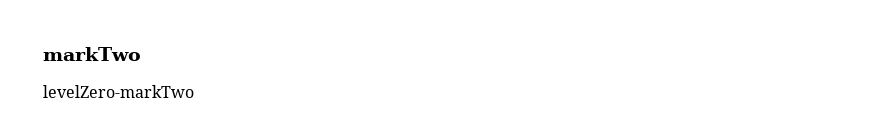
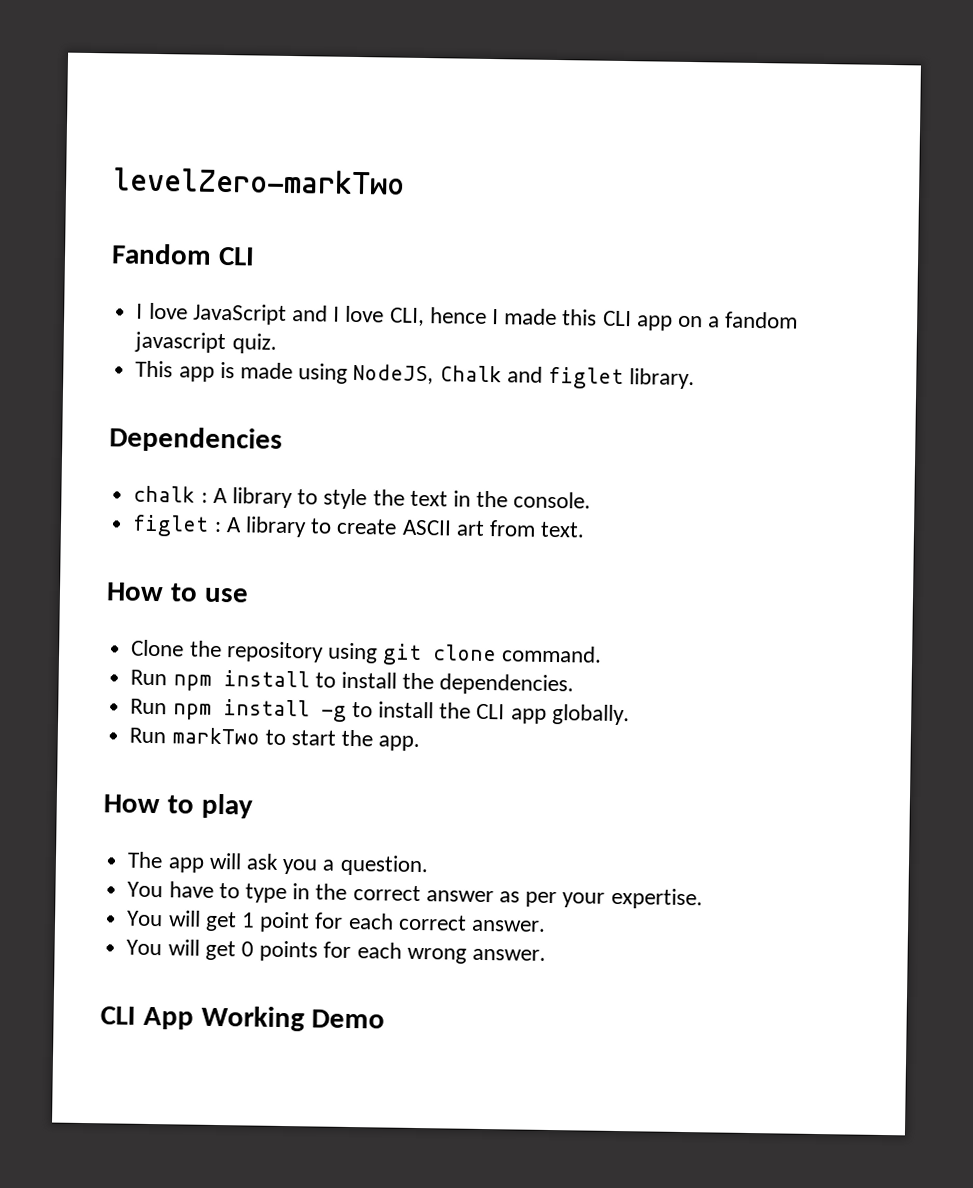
[43,47,141,61] [43,85,194,98] markTwo // levelZero-markTwo -> [113,167,405,195] [111,243,255,266] [136,302,799,331] [134,331,277,354] [135,360,696,390] [109,426,283,453] [133,485,592,510] [132,514,586,538] [106,582,249,603] [131,639,603,666] [130,669,575,696] [130,698,630,726] [129,727,421,752] [103,793,253,819] [127,851,429,877] [127,881,703,910] [126,910,546,933] [126,939,546,964] [100,1005,386,1032] levelZero-markTwo // Fandom CLI // I love JavaScript and I love CLI, hence I made this CLI app on a fandom javascript quiz. // This app is made using NodeJS, Chalk and figlet library. // Dependencies // chalk : A library to style the text in the console. // figlet : A library to create ASCII art from text. // How to use // Clone the repository using git clone command. // Run npm install to install the dependencies. // Run npm install -g to install the CLI app globally. // Run markTwo to start the app. // How to play // The app will ask you a question. // You have to type in the correct answer as per your expertise. // You will get 1 point for each correct answer. // You will get 0 points for each wrong answer. // CLI App Working Demo

